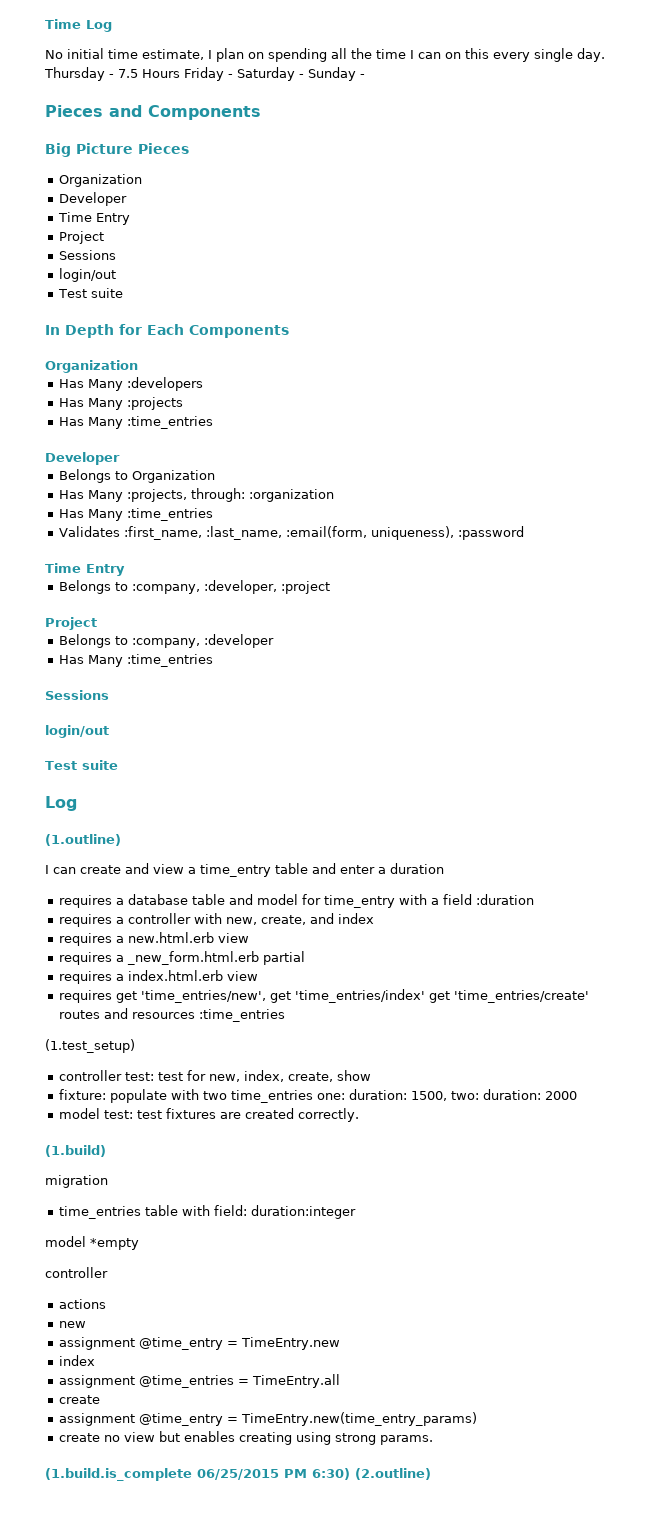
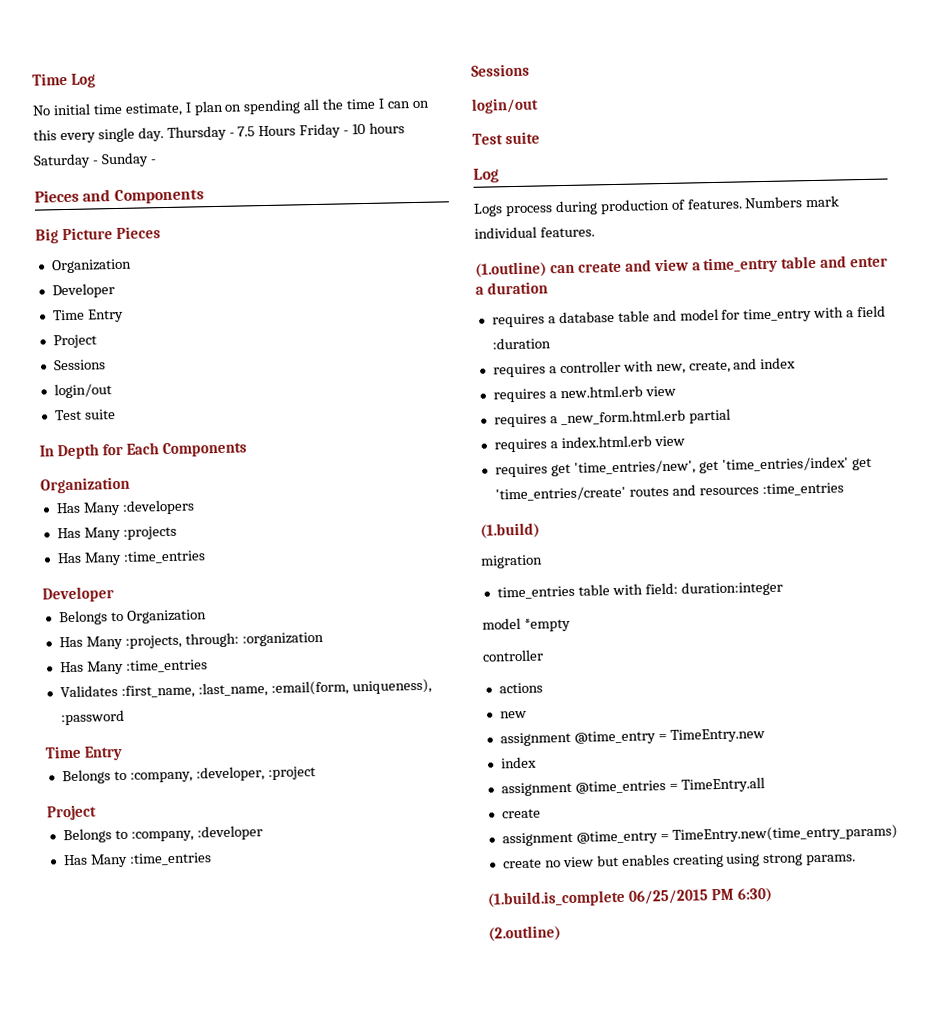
(233, 76) none -> [352,122,406,135] 10 hours
(77, 803) none -> [473,195,841,217] [474,226,595,239] // Logs process during production of features. Numbers mark individual features.
[45,865,49,874] // I -> (547, 269) none
[45,1039,135,1053] [58,1070,371,1082] [58,1089,577,1103] [58,1108,359,1122] // (1.test_setup) // controller test: test for new, index, create, show // fixture: populate with two time_entries one: duration: 1500, two: duration: 2000 // model test: test fixtures are created correctly. -> (844, 489) none
(350, 1474) none -> (772, 895) //

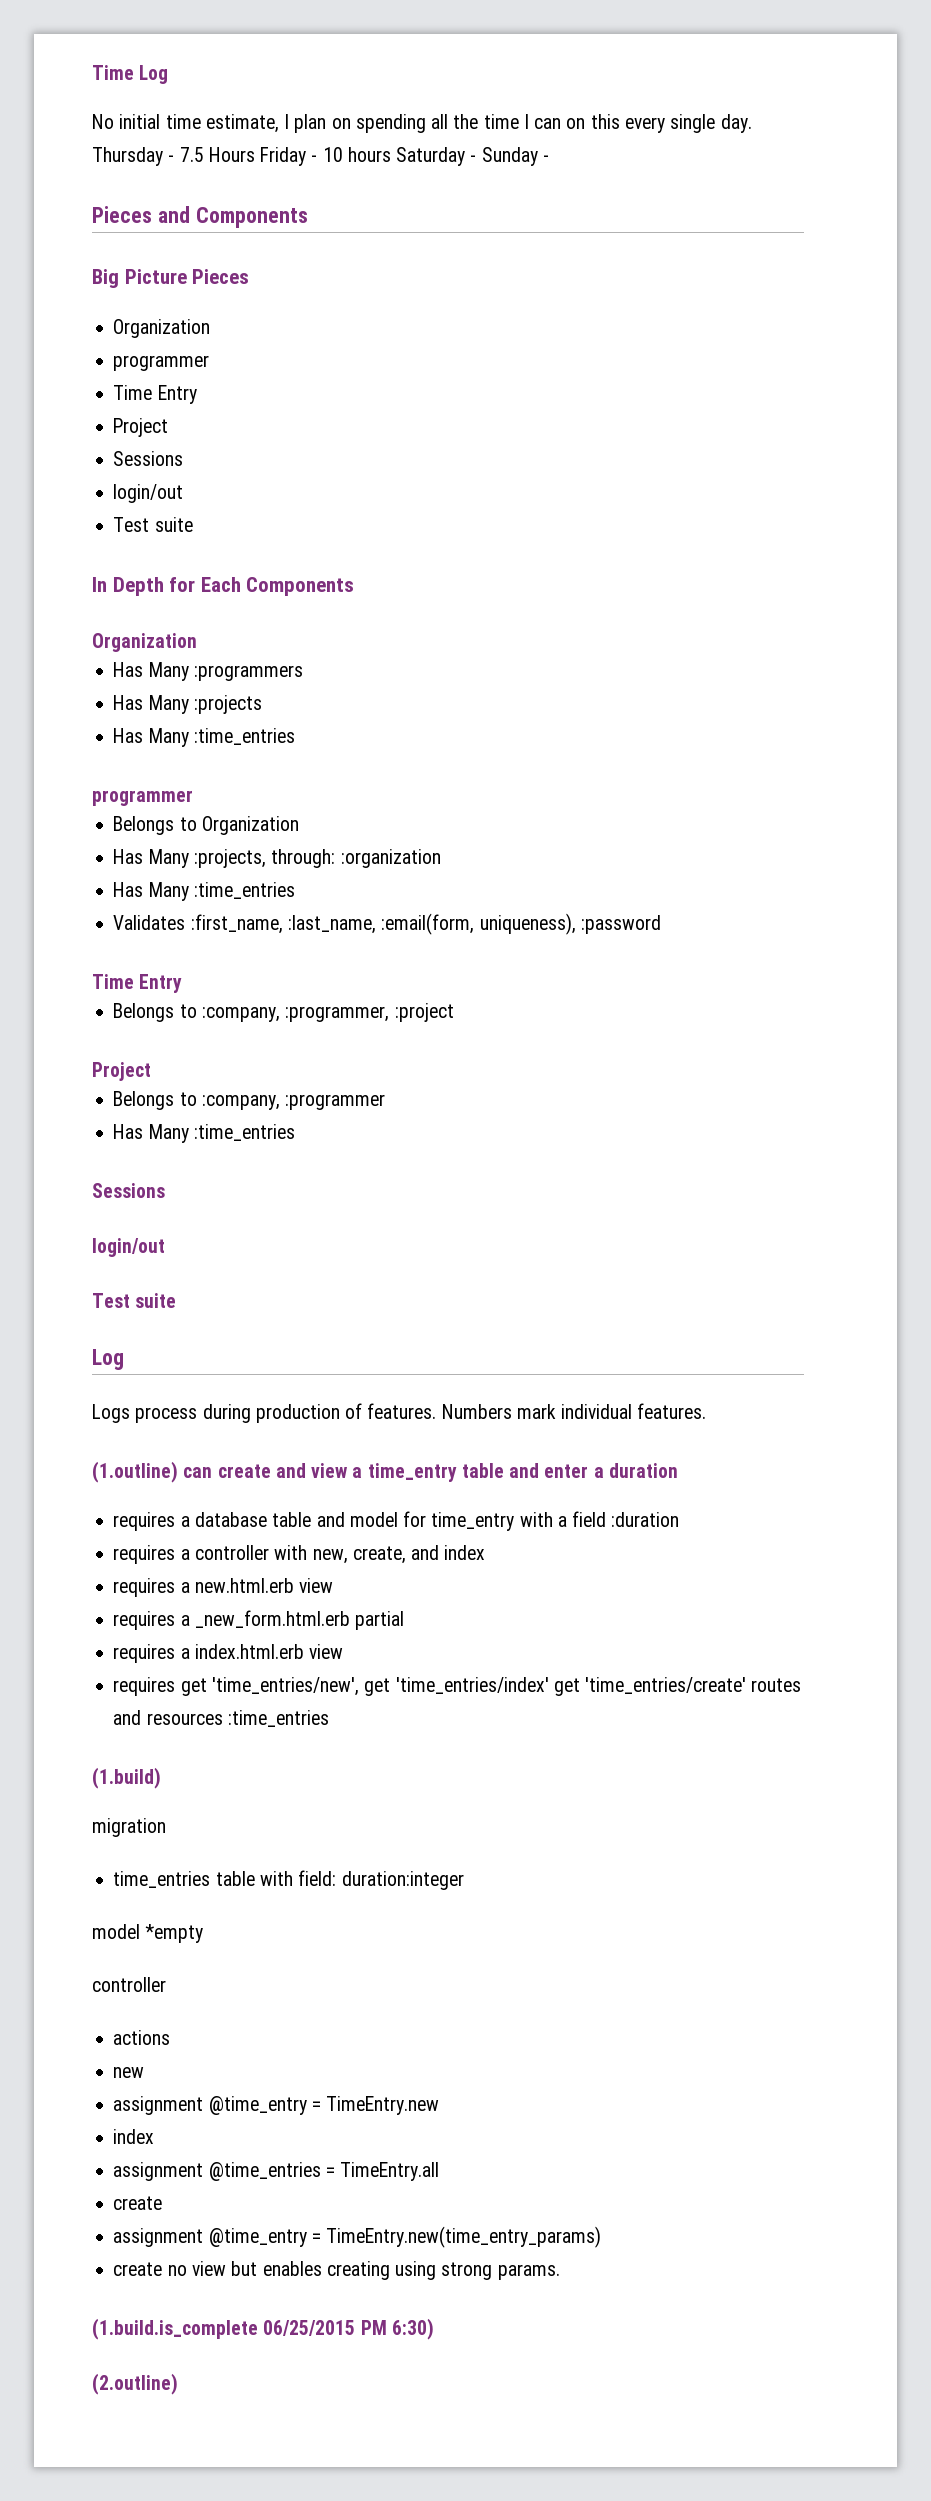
[51,283,115,299] Developer -> [113,355,210,371] programmer
[121,499,195,515] :developers -> [193,665,303,681] :programmers
[42,586,114,603] Developer -> [92,790,193,806] programmer
[195,766,265,782] :developer, -> [285,1006,390,1022] :programmer,
[196,825,263,841] :developer -> [285,1094,386,1110] :programmer

